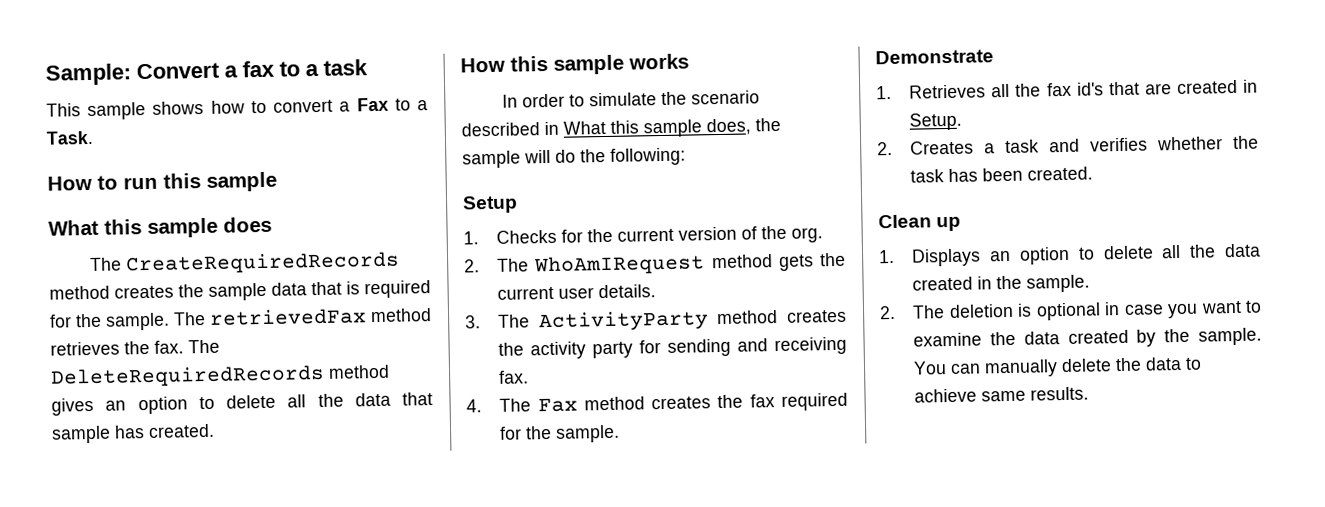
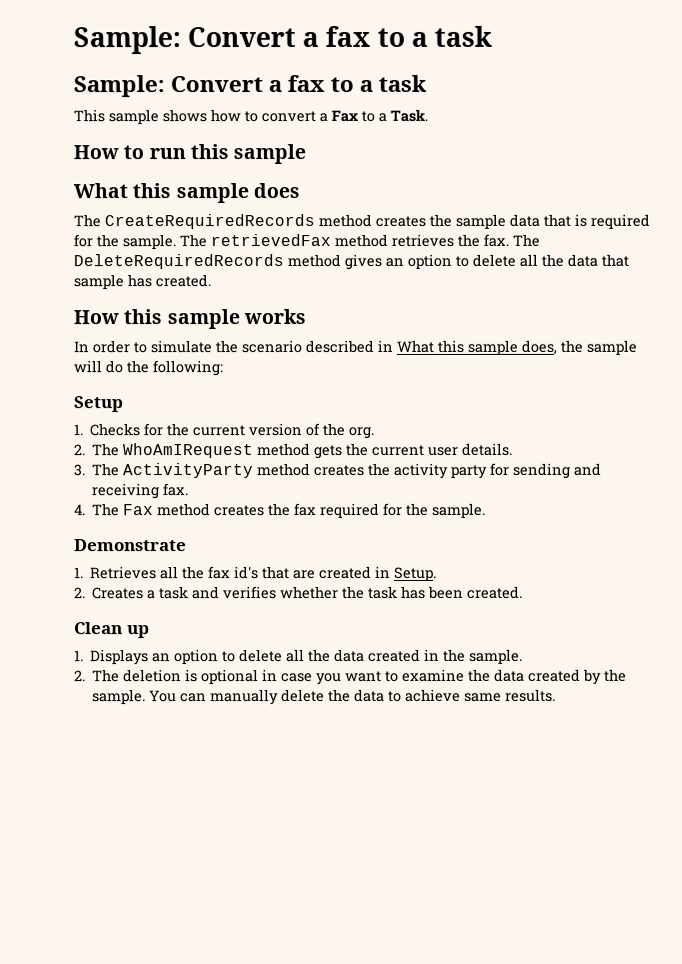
[45,59,368,86] Sample: Convert a fax to a task -> [73,25,492,55] [73,74,428,98] Sample: Convert a fax to a task // Sample: Convert a fax to a task

